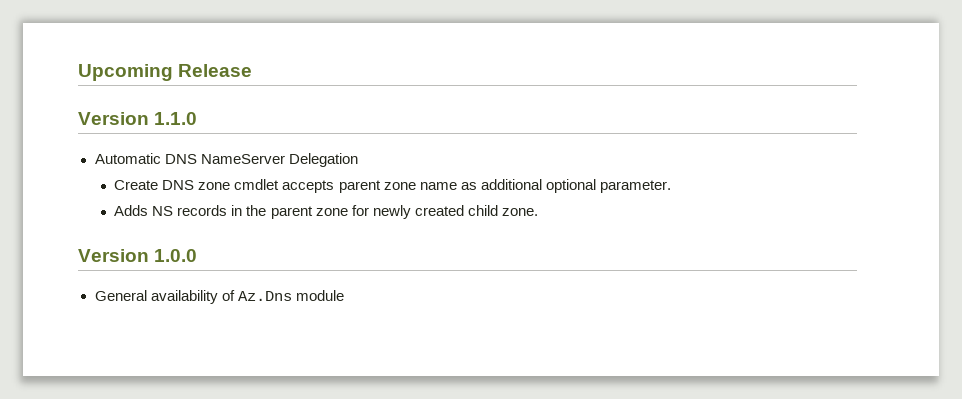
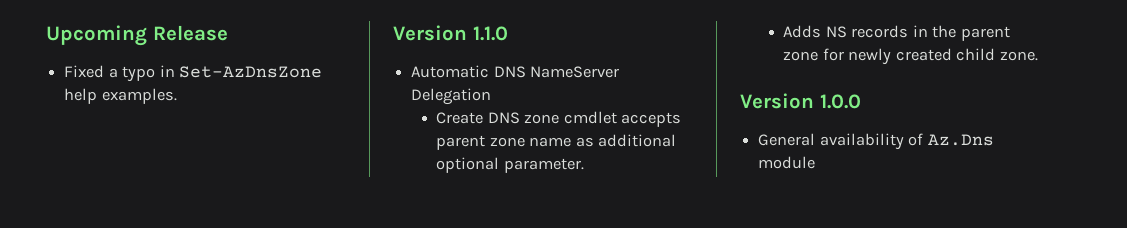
(253, 70) none -> [64,65,322,82] [64,88,177,104] // Fixed a typo in Set-AzDnsZone help examples.

